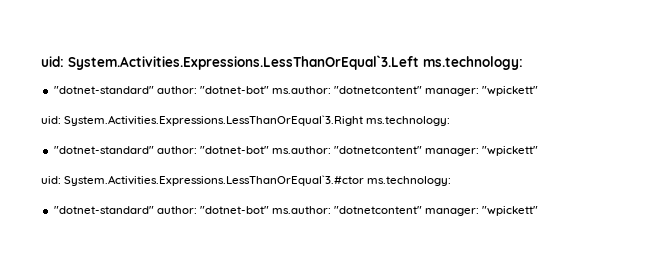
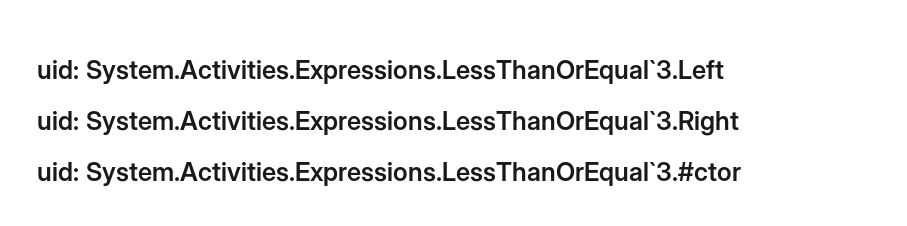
[423,56,523,70] [53,86,539,96] [41,115,451,126] [53,146,539,156] [41,175,452,186] [53,206,539,216] ms.technology: // "dotnet-standard" author: "dotnet-bot" ms.author: "dotnetcontent" manager: "wpickett" // uid: System.Activities.Expressions.LessThanOrEqual`3.Right ms.technology: // "dotnet-standard" author: "dotnet-bot" ms.author: "dotnetcontent" manager: "wpickett" // uid: System.Activities.Expressions.LessThanOrEqual`3.#ctor ms.technology: // "dotnet-standard" author: "dotnet-bot" ms.author: "dotnetcontent" manager: "wpickett" -> [37,111,739,136] [37,162,741,186] // uid: System.Activities.Expressions.LessThanOrEqual`3.Right // uid: System.Activities.Expressions.LessThanOrEqual`3.#ctor

